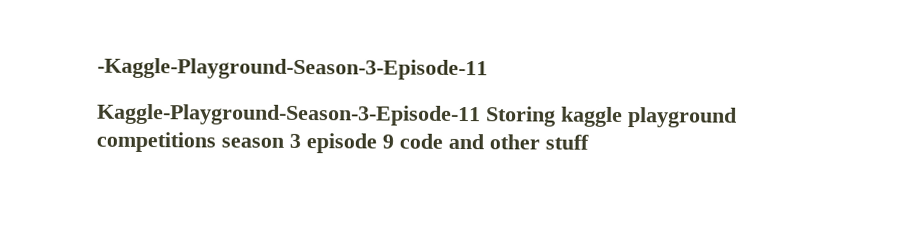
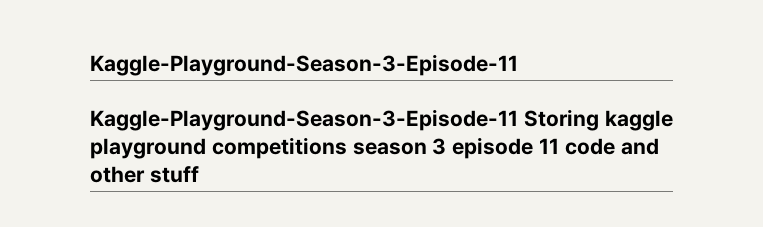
[97,57,488,81] -Kaggle-Playground-Season-3-Episode-11 -> [90,54,518,76] Kaggle-Playground-Season-3-Episode-11
[382,134,394,149] 9 -> [539,138,560,154] 11

